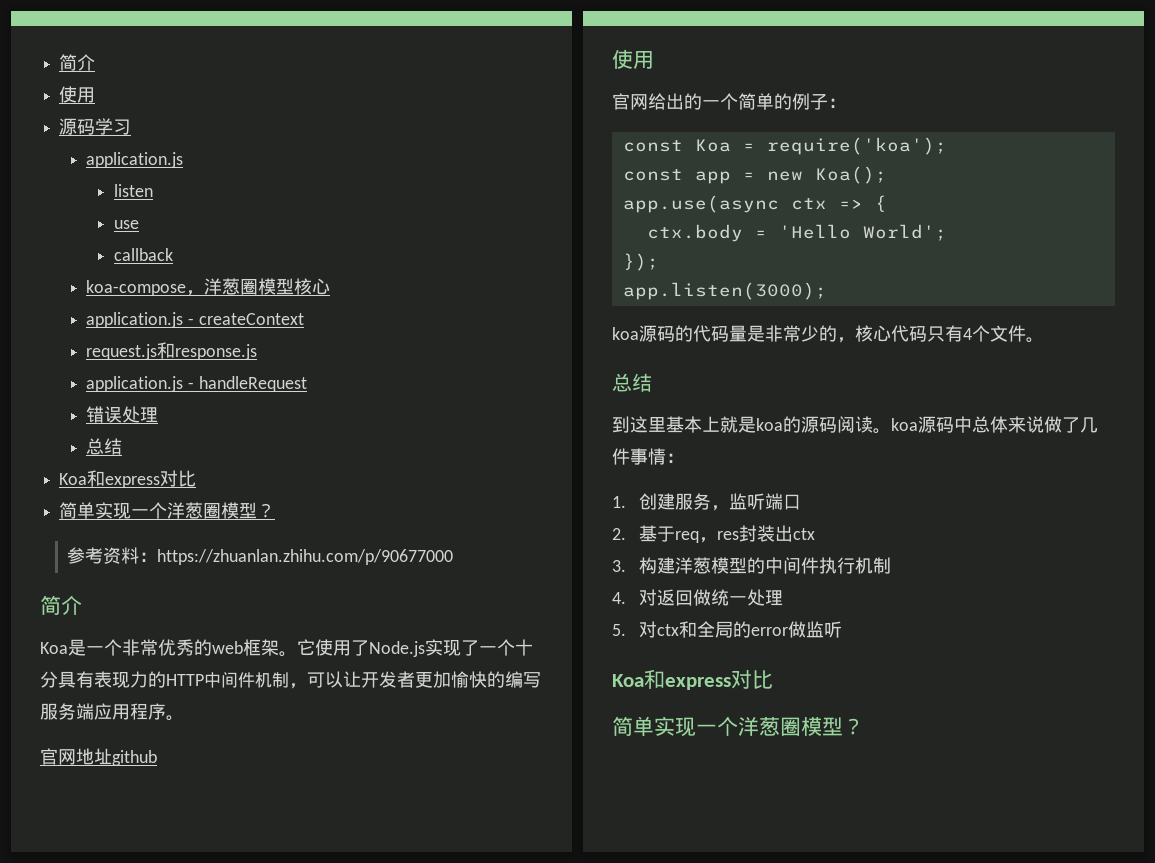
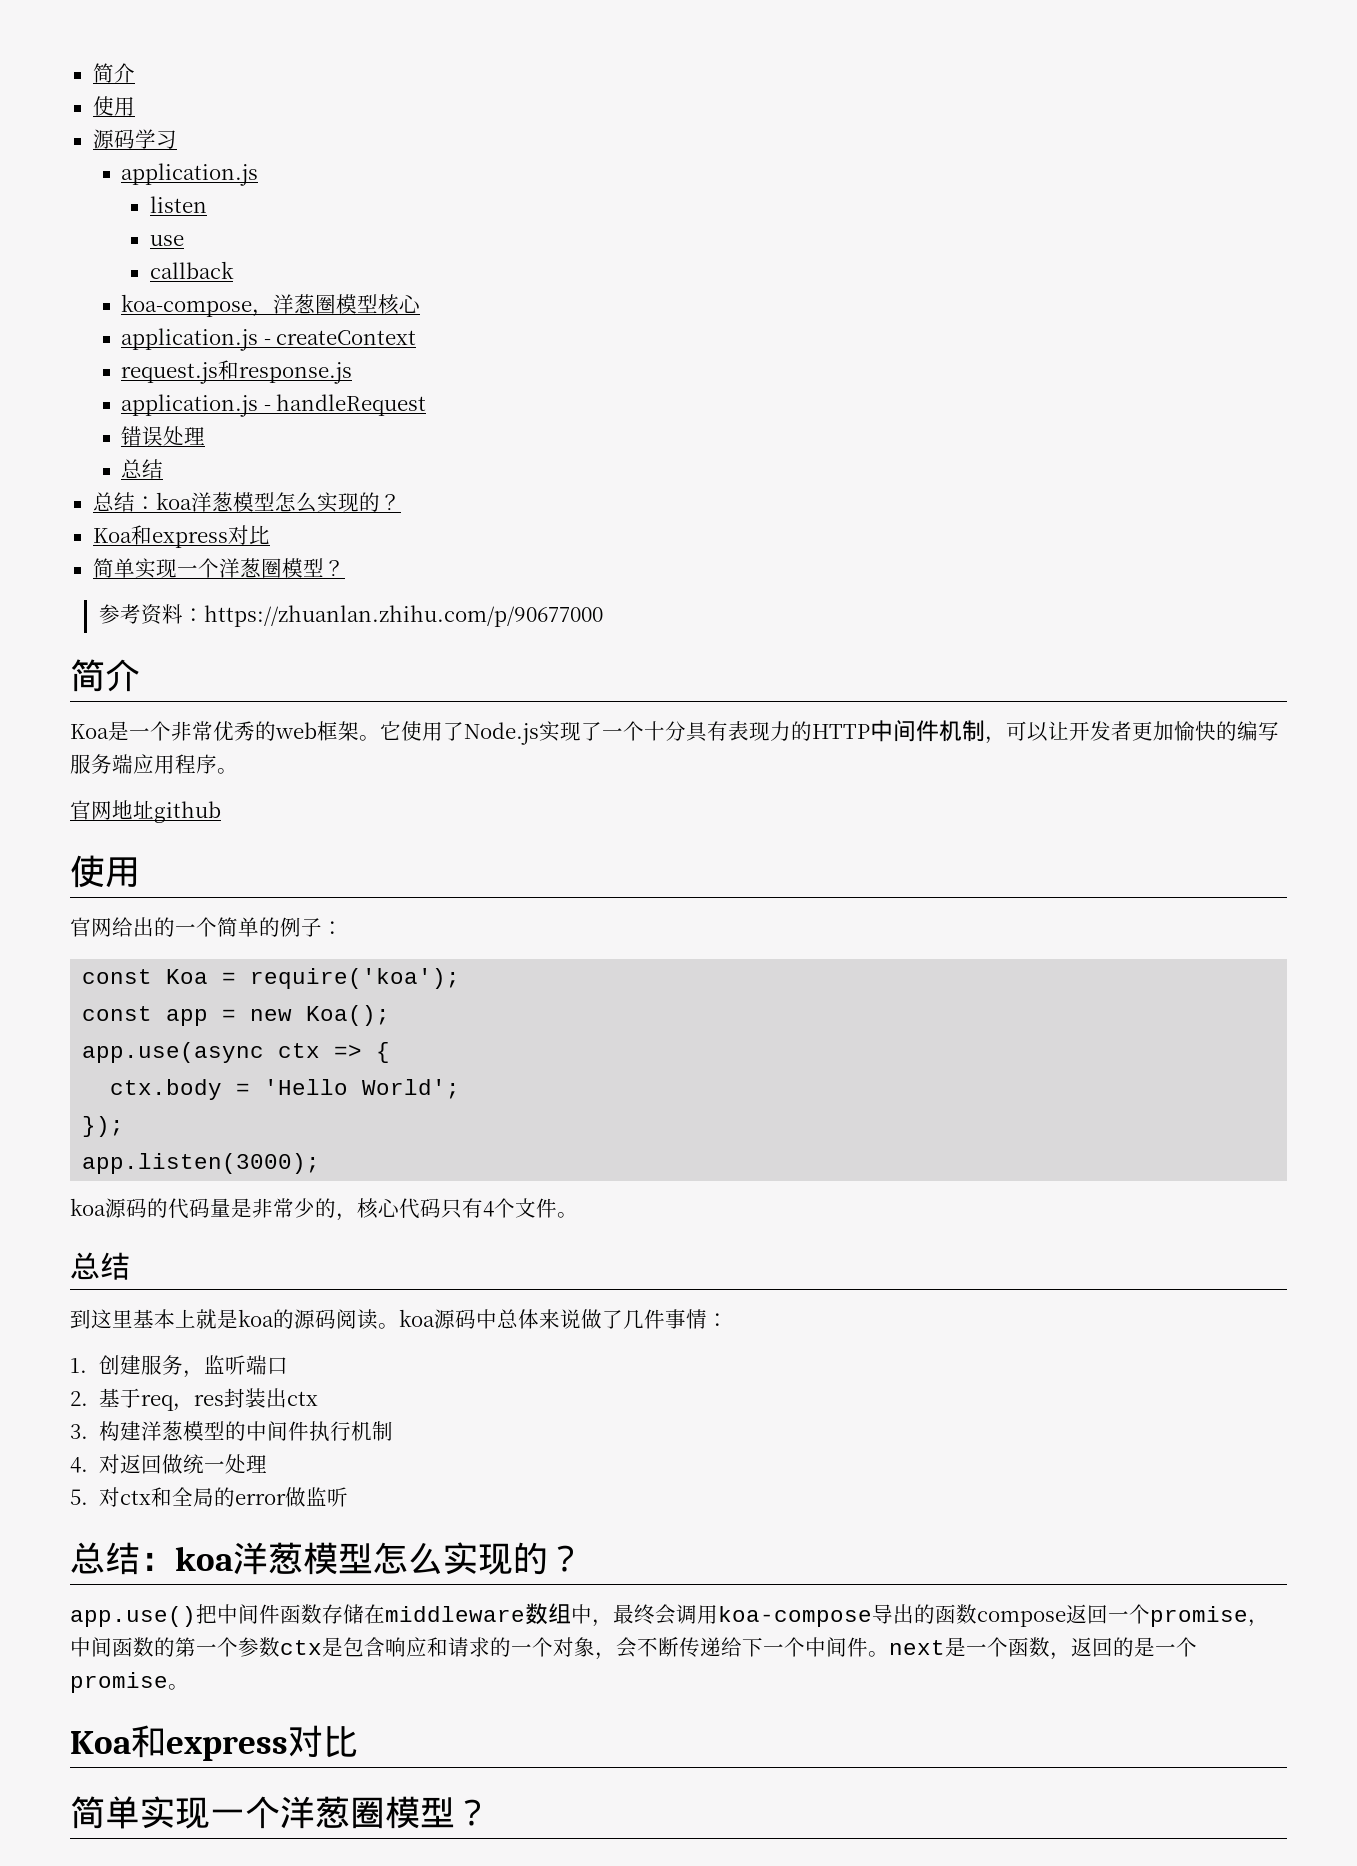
(123, 446) none -> [92,492,401,513] // 总结：koa洋葱模型怎么实现的？
(843, 629) none -> [70,1542,583,1575] [70,1603,1269,1627] [70,1637,1197,1660] [70,1672,189,1693] // 总结：koa洋葱模型怎么实现的？ // app.use()把中间件函数存储在middleware数组中，最终会调用koa-compose导出的函数compose返回一个promise，中间函数的第一个参数ctx是包含响应和请求的一个对象，会不断传递给下一个中间件。next是一个函数，返回的是一个promise。

